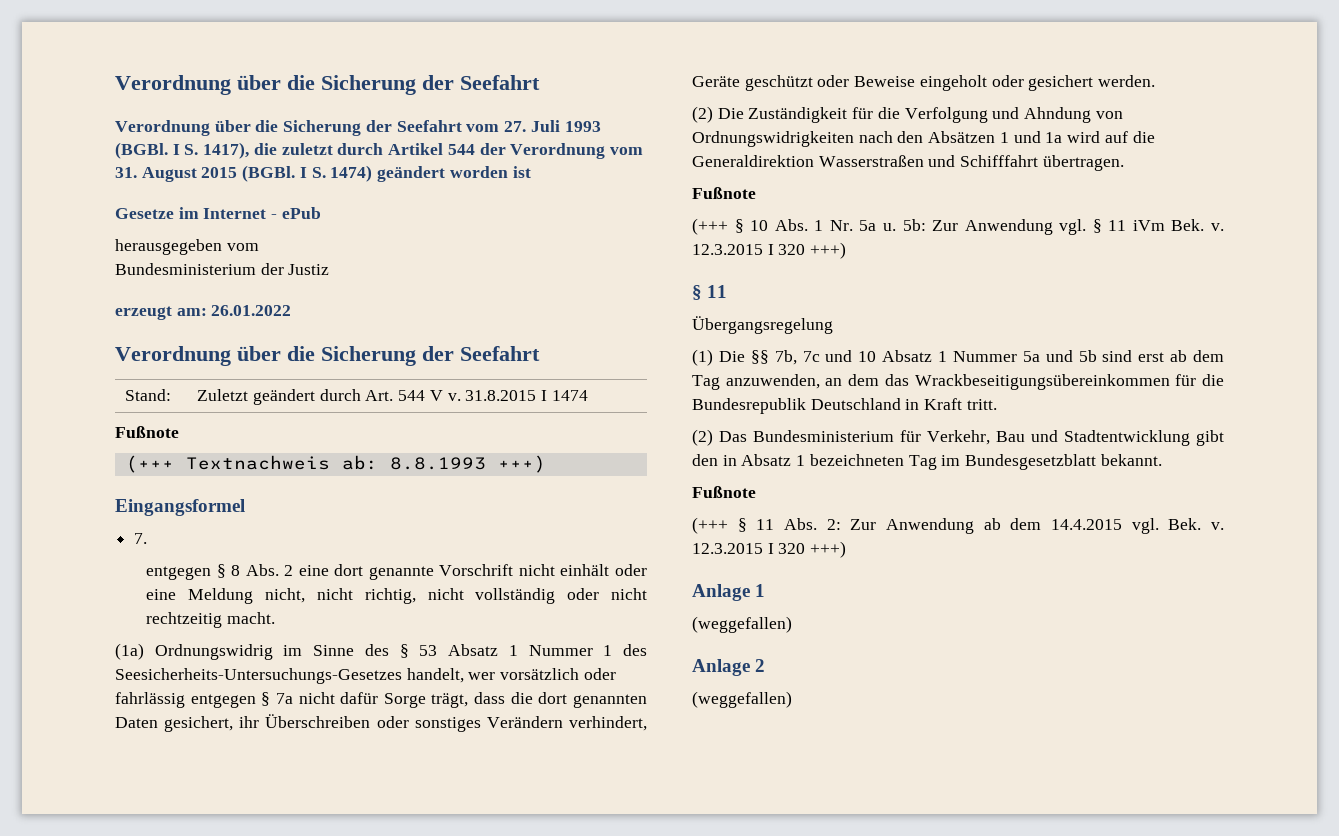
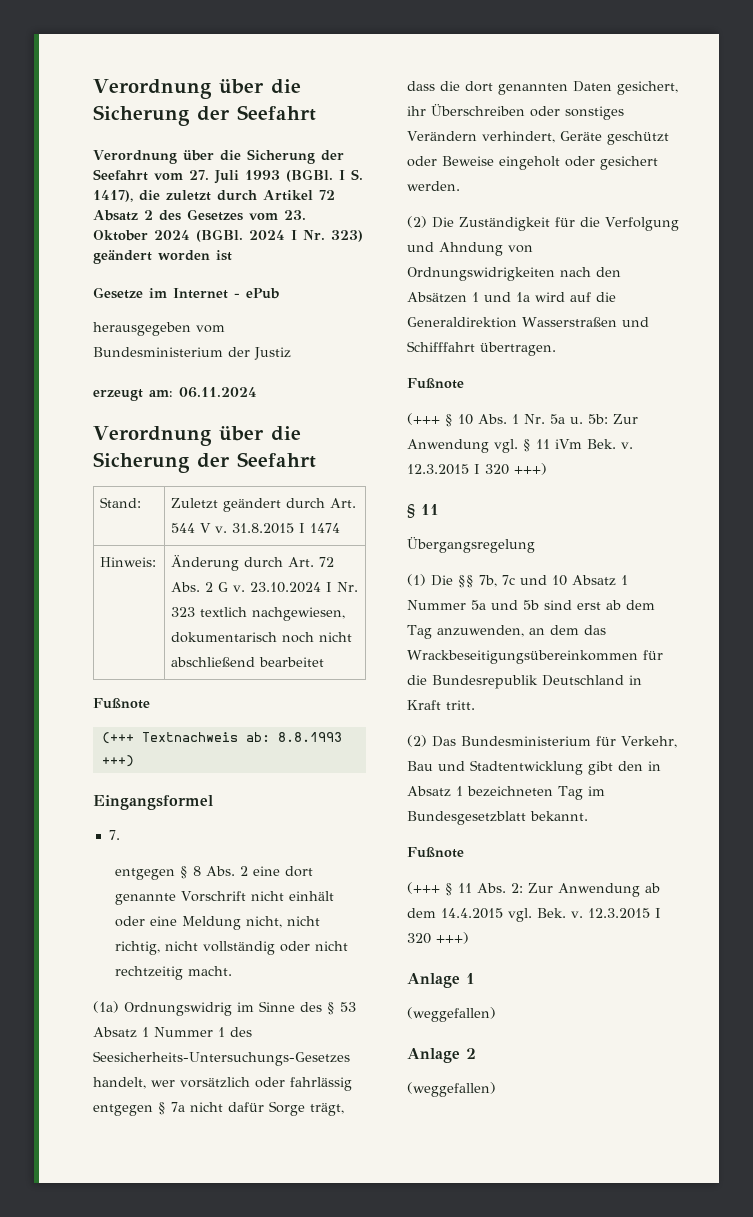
[447,143,643,159] [115,165,373,182] 544 der Verordnung vom 31. August 2015 (BGBl. I S. 1474) -> [319,190,335,200] [93,209,306,221] [93,229,363,242] 72 Absatz 2 des Gesetzes vom 23. Oktober 2024 (BGBl. 2024 I Nr. 323)
[211,305,292,316] 26.01.2022 -> [179,387,257,398] 06.11.2024
(588, 395) none -> [100,557,157,567] [171,555,335,571] [171,582,359,593] [171,607,346,621] [171,632,353,643] [171,657,325,667] // Hinweis: | Änderung durch Art. 72 Abs. 2 G v. 23.10.2024 I Nr. 323 textlich nachgewiesen, dokumentarisch noch nicht abschließend bearbeitet

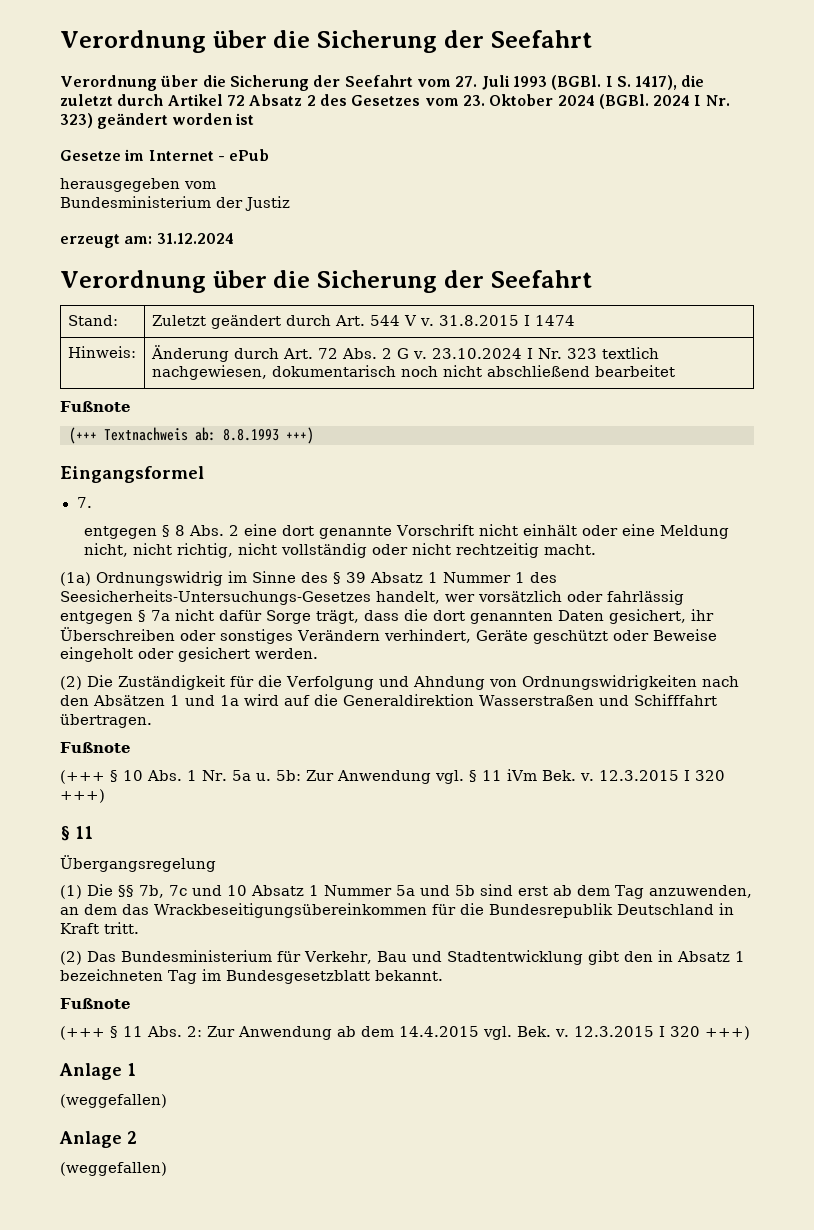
[179,387,257,398] 06.11.2024 -> [156,233,234,244] 31.12.2024
[340,1002,356,1012] 53 -> [346,572,366,583] 39

